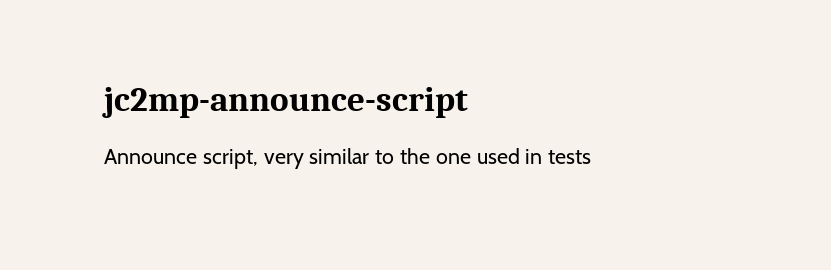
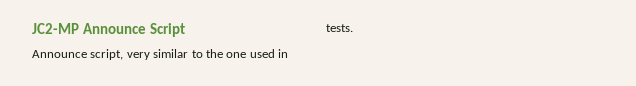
[102,87,468,118] jc2mp-announce-script -> [32,23,185,37] JC2-MP Announce Script
[548,150,592,164] tests -> [326,24,353,32] tests.

